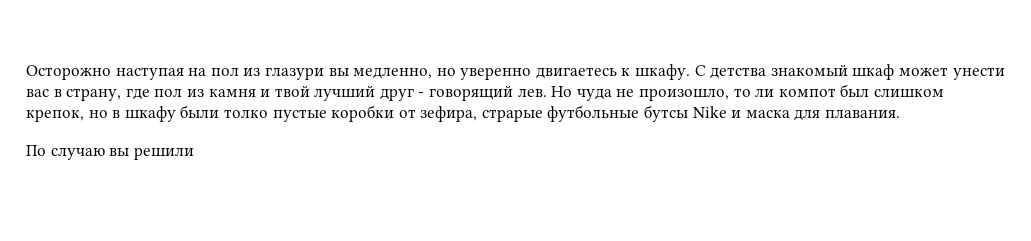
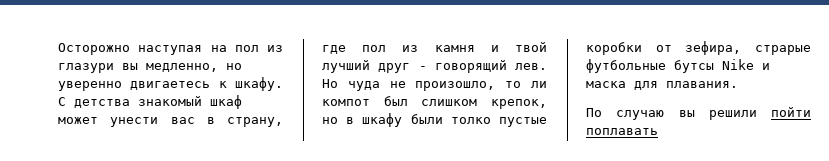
(194, 153) none -> [771,107,811,117] [586,128,658,135] пойти поплавать

